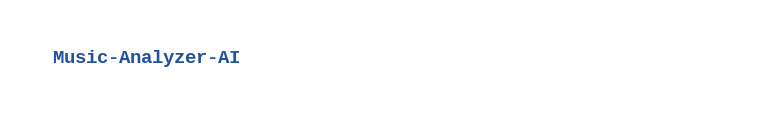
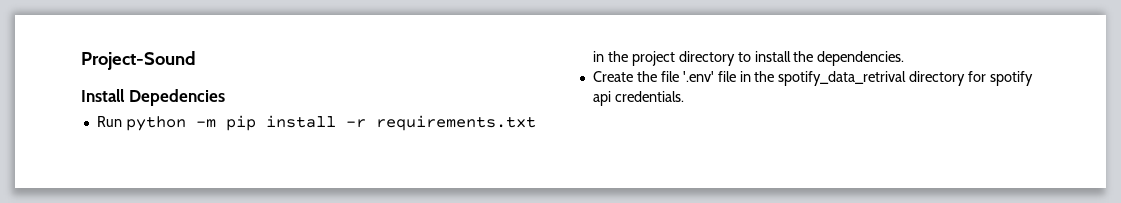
[53,50,240,67] Music-Analyzer-AI -> [81,51,196,70] [81,89,225,106] [96,115,536,131] [592,51,905,66] [592,71,1034,86] [592,91,684,106] Project-Sound // Install Depedencies // Run python -m pip install -r requirements.txt in the project directory to install the dependencies. // Create the file '.env' file in the spotify_data_retrival directory for spotify api credentials.

